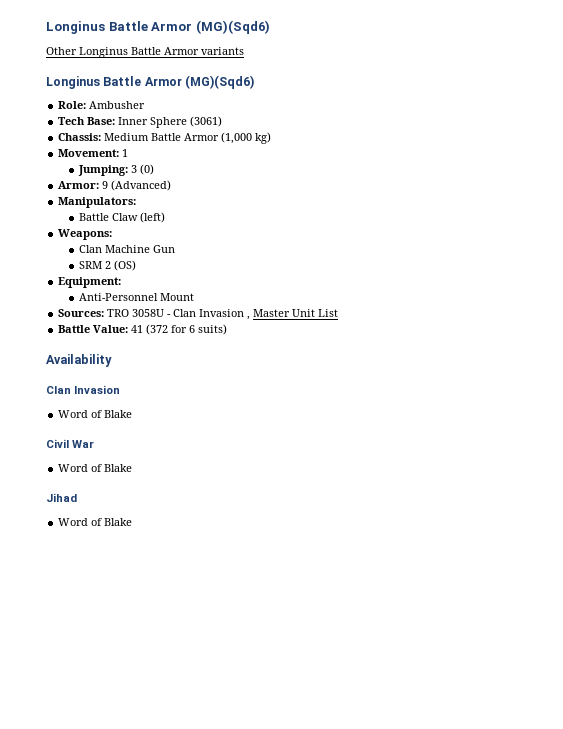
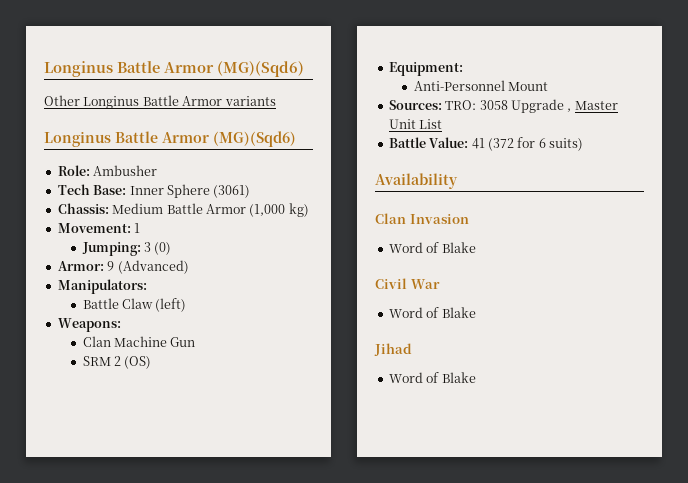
[107,309,245,317] TRO 3058U - Clan Invasion -> [445,99,564,113] TRO: 3058 Upgrade

